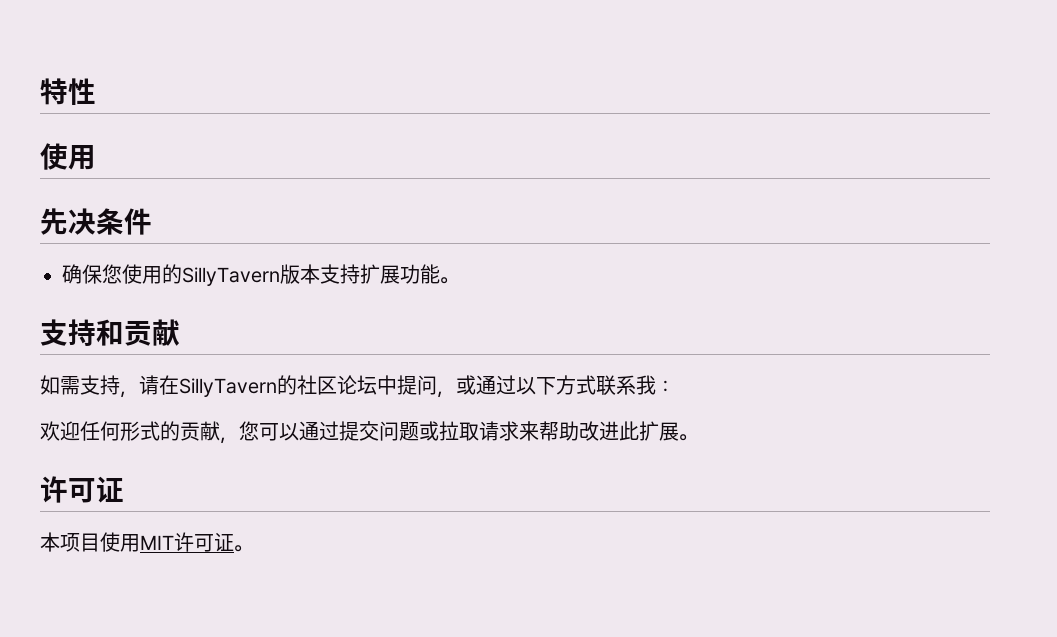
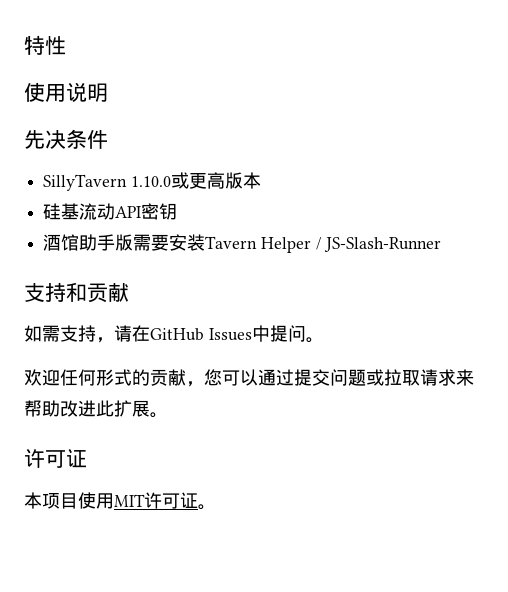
(96, 157) none -> [66,82,108,102] 说明
[62,264,459,286] 确保您使用的SillyTavern版本支持扩展功能。 -> [43,172,261,191] [43,203,178,220] [43,234,442,253] SillyTavern 1.10.0或更高版本 // 硅基流动API密钥 // 酒馆助手版需要安装Tavern Helper / JS-Slash-Runner
[179,375,675,398] SillyTavern的社区论坛中提问，或通过以下方式联系我： -> [150,325,324,343] GitHub Issues中提问。

